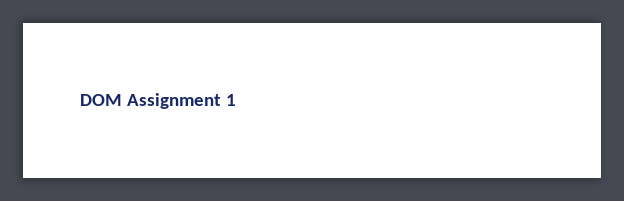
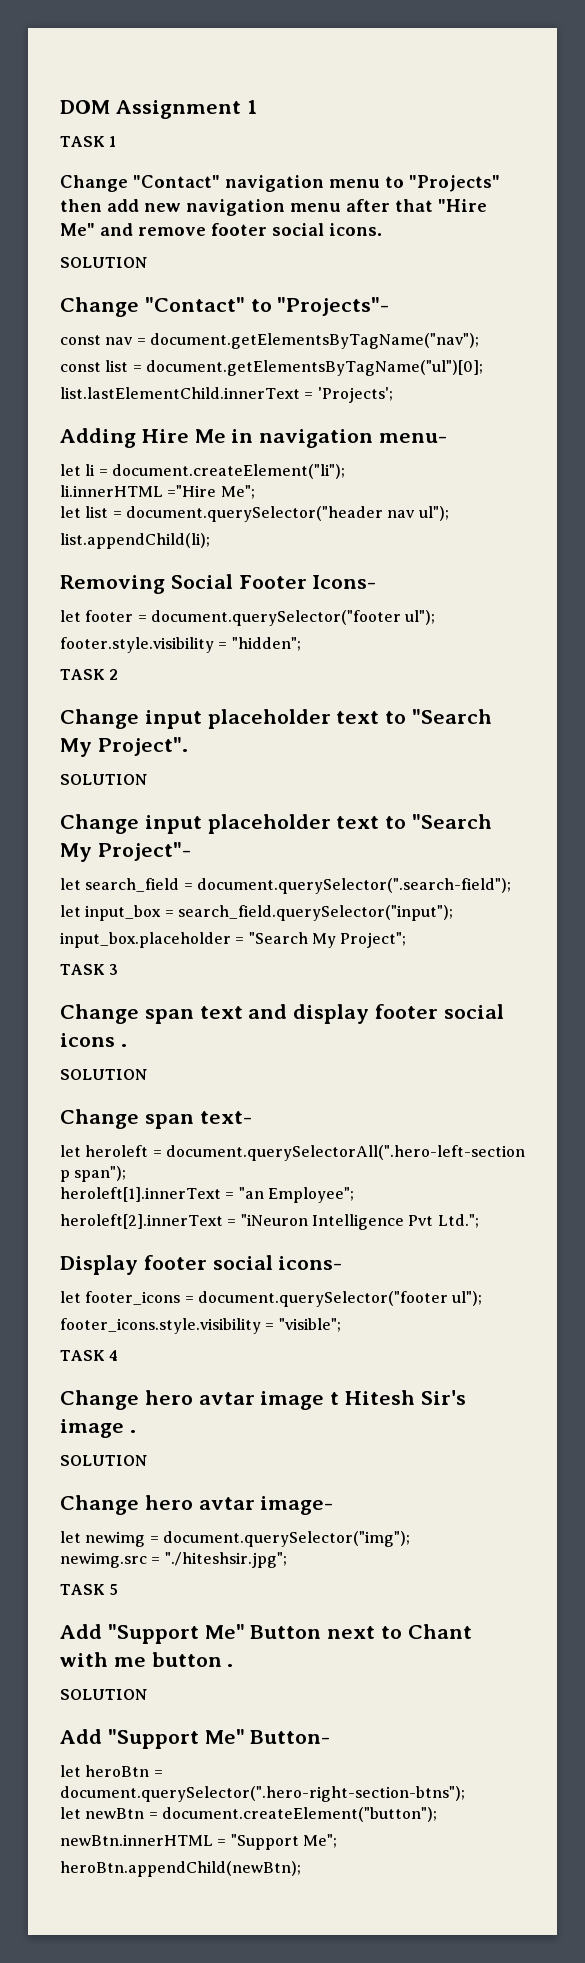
(237, 100) none -> [60,136,117,147] [60,175,500,192] [60,199,487,216] [60,223,382,236] [60,257,147,268] [60,297,390,317] [60,333,479,349] [60,360,483,376] [60,387,393,403] [60,428,448,448] [60,464,345,479] [60,485,255,499] [60,506,449,522] [60,533,210,549] [60,574,377,594] [60,610,436,626] [60,637,301,653] [60,669,119,680] [60,709,493,729] [60,737,188,757] [60,774,147,785] [60,814,493,834] [60,842,191,862] [60,878,511,894] [60,905,453,921] [60,932,407,948] [60,964,119,975] [60,1004,504,1024] [60,1033,127,1047] [60,1069,147,1080] [60,1109,252,1129] [60,1145,525,1161] [60,1166,127,1182] [60,1187,354,1203] [60,1214,479,1230] [60,1255,343,1275] [60,1291,483,1307] [60,1318,341,1334] [60,1350,119,1361] [60,1390,466,1410] [60,1419,136,1438] [60,1455,147,1466] [60,1495,334,1515] [60,1531,410,1547] [60,1552,287,1568] [60,1584,119,1595] [60,1624,472,1644] [60,1652,234,1667] [60,1689,147,1700] [60,1729,331,1749] [60,1765,163,1777] [60,1786,465,1802] [60,1807,437,1822] [60,1834,337,1850] [60,1861,301,1877] // TASK 1 // Change "Contact" navigation menu to "Projects" then add new navigation menu after that "Hire Me" and remove footer social icons. // SOLUTION // Change "Contact" to "Projects"- // const nav = document.getElementsByTagName("nav"); // const list = document.getElementsByTagName("ul")[0]; // list.lastElementChild.innerText = 'Projects'; // Adding Hire Me in navigation menu- // let li = document.createElement("li"); // li.innerHTML ="Hire Me"; // let list = document.querySelector("header nav ul"); // list.appendChild(li); // Removing Social Footer Icons- // let footer = document.querySelector("footer ul"); // footer.style.visibility = "hidden"; // TASK 2 // Change input placeholder text to "Search My Project". // SOLUTION // Change input placeholder text to "Search My Project"- // let search_field = document.querySelector(".search-field"); // let input_box = search_field.querySelector("input"); // input_box.placeholder = "Search My Project"; // TASK 3 // Change span text and display footer social icons . // SOLUTION // Change span text- // let heroleft = document.querySelectorAll(".hero-left-section p span"); // heroleft[1].innerText = "an Employee"; // heroleft[2].innerText = "iNeuron Intelligence Pvt Ltd."; // Display footer social icons- // let footer_icons = document.querySelector("footer ul"); // footer_icons.style.visibility = "visible"; // TASK 4 // Change hero avtar image t Hitesh Sir's image . // SOLUTION // Change hero avtar image- // let newimg = document.querySelector("img"); // newimg.src = "./hiteshsir.jpg"; // TASK 5 // Add "Support Me" Button next to Chant with me button . // SOLUTION // Add "Support Me" Button- // let heroBtn = document.querySelector(".hero-right-section-btns"); // let newBtn = document.createElement("button"); // newBtn.innerHTML = "Support Me"; // heroBtn.appendChild(newBtn);

